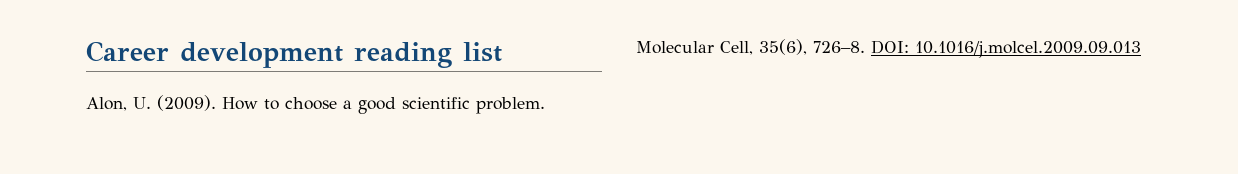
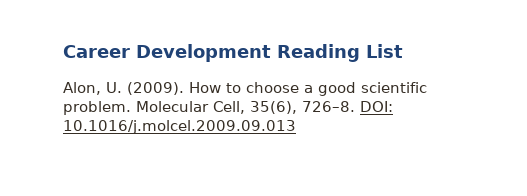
[180,42,502,68] development reading list -> [136,44,403,62] Development Reading List

